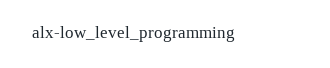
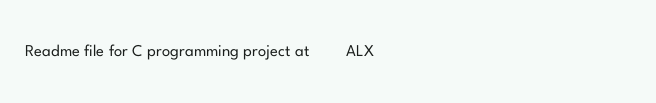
[32,26,235,42] alx-low_level_programming -> [25,44,374,60] Readme file for C programming project at ALX

